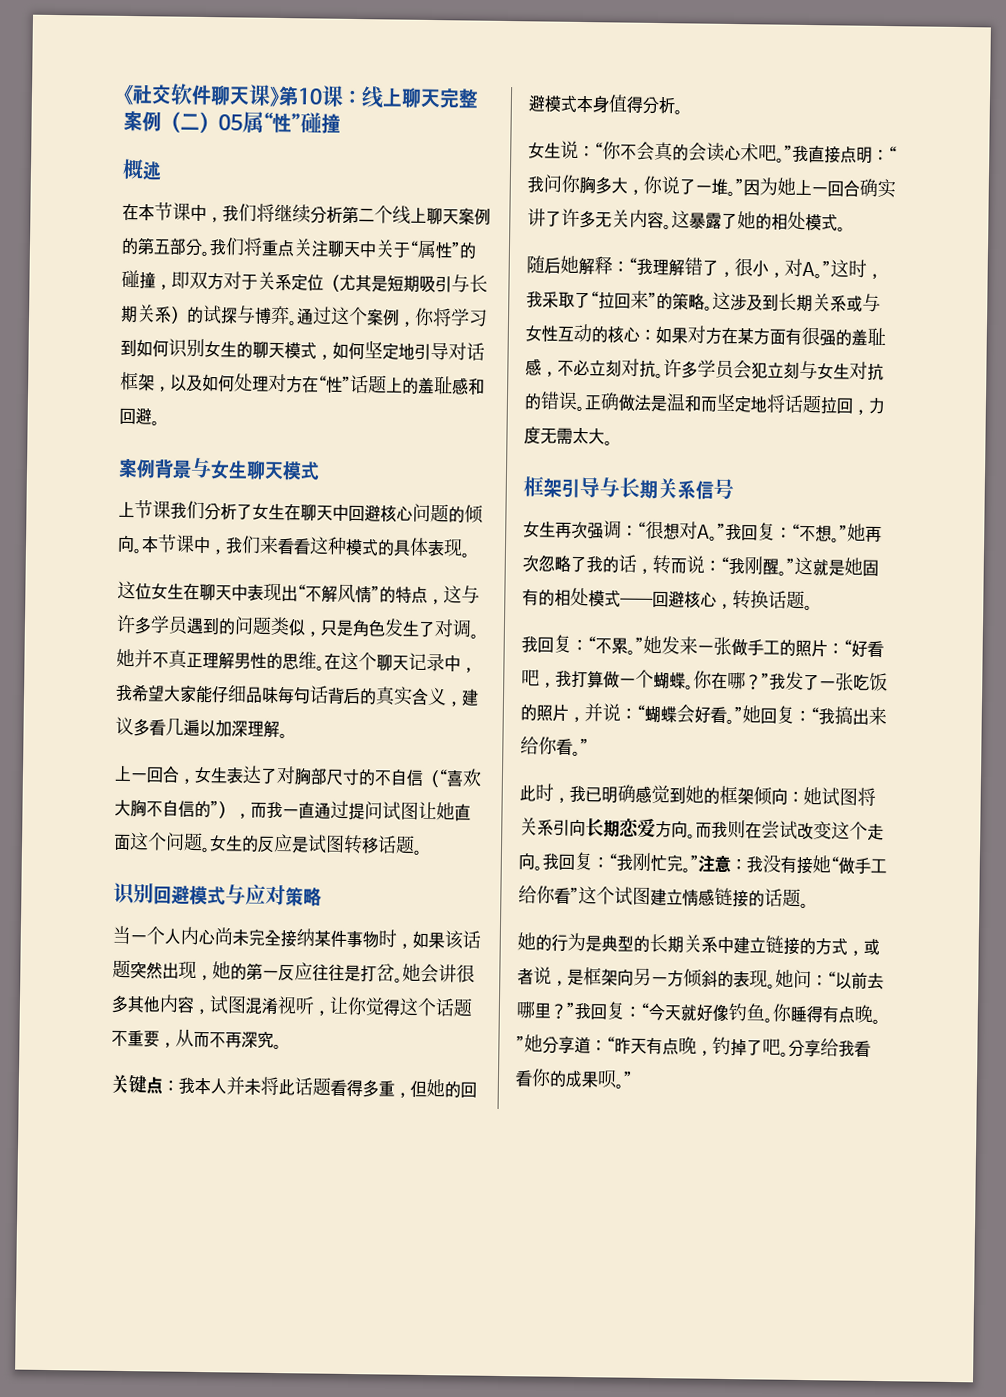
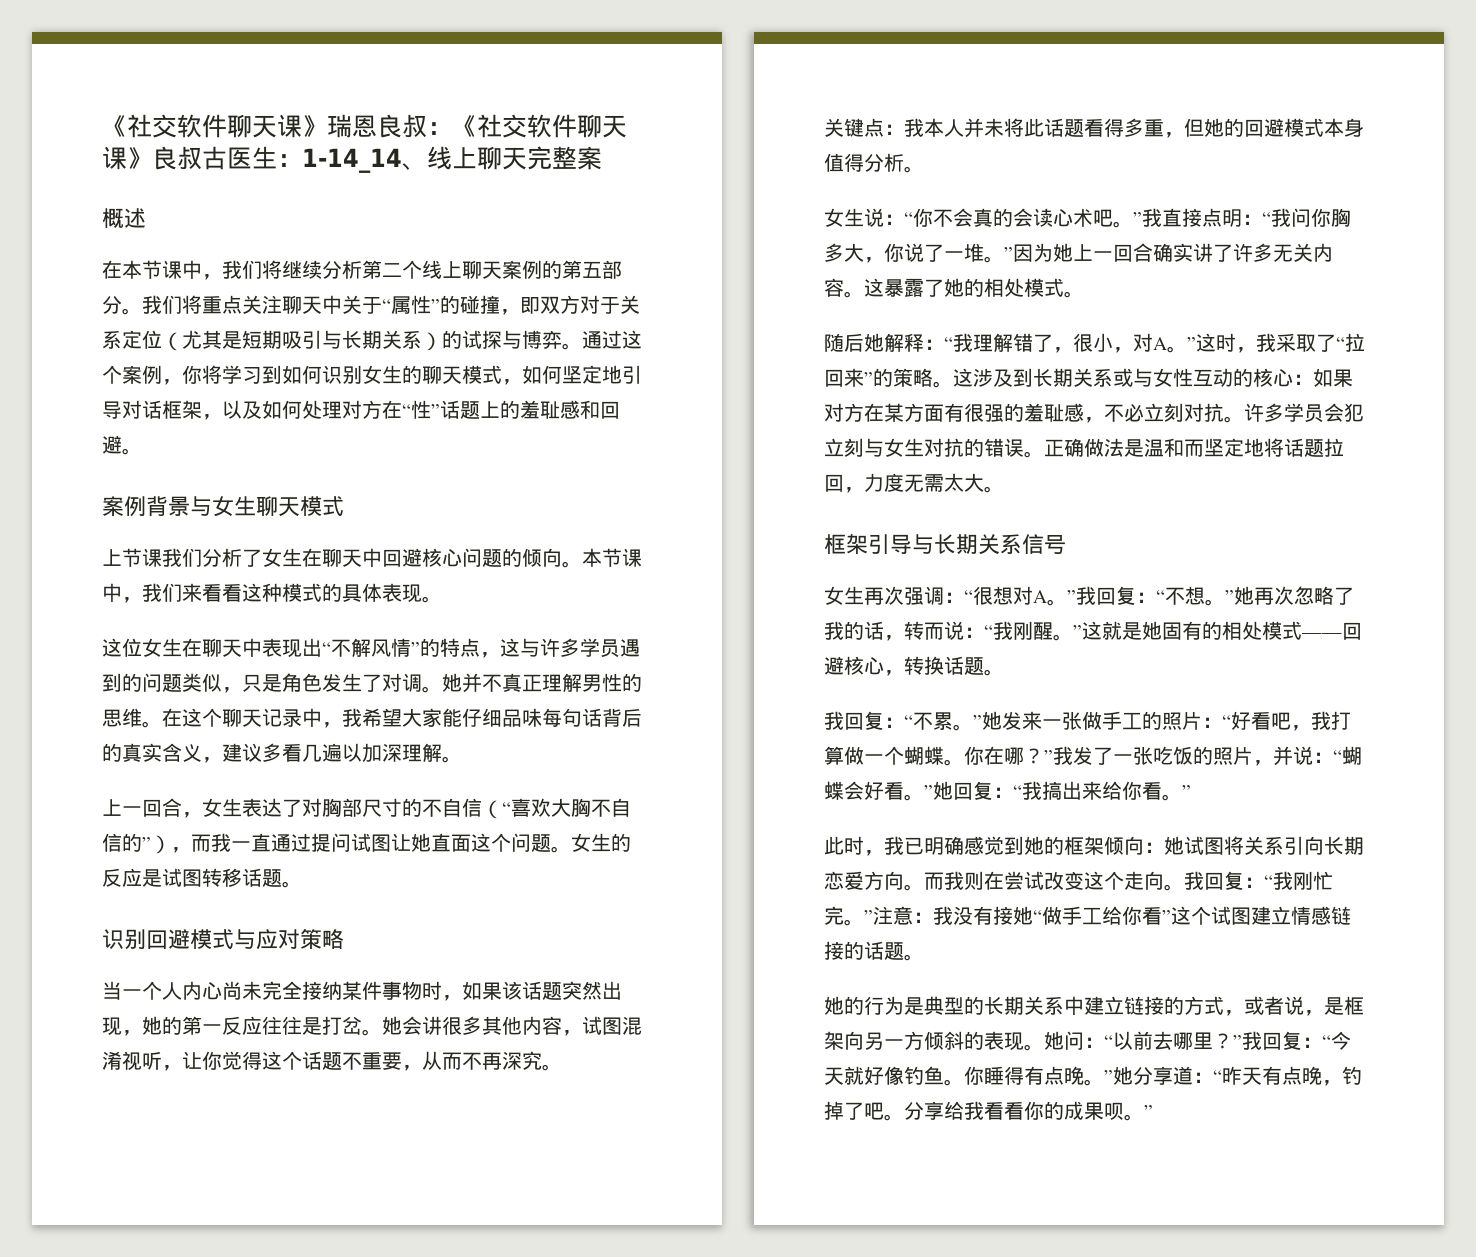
[123,83,479,109] [123,110,341,134] 《社交软件聊天课》第10课：线上聊天完整案例（二）05属“性”碰撞 -> [102,114,627,138] [102,146,602,173] 《社交软件聊天课》瑞恩良叔：《社交软件聊天课》良叔古医生：1-14_14、线上聊天完整案

